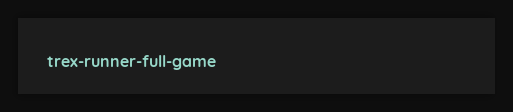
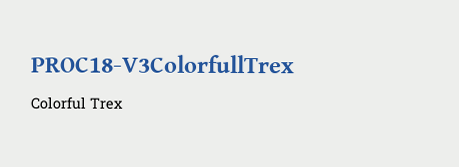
[47,55,216,70] trex-runner-full-game -> [31,54,295,74] [30,96,123,110] PROC18-V3ColorfullTrex // Colorful Trex

